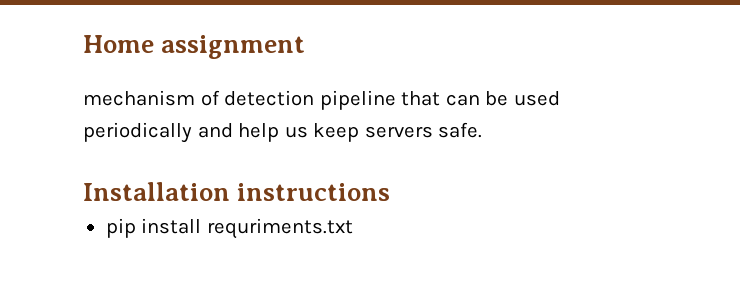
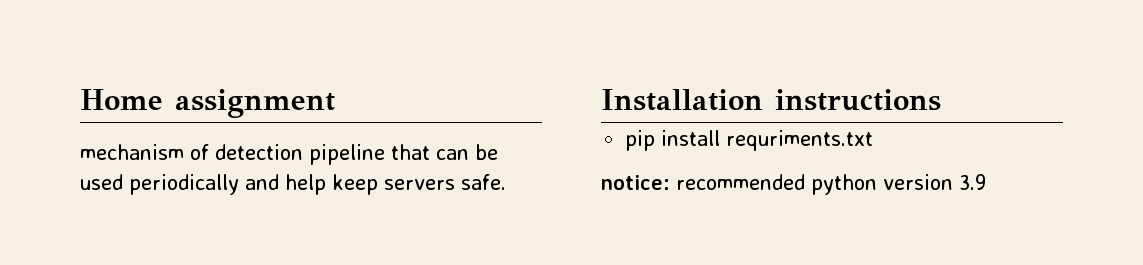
[284,126,308,138] us -> (326, 184) none
(353, 228) none -> [601,174,986,195] // notice: recommended python version 3.9

